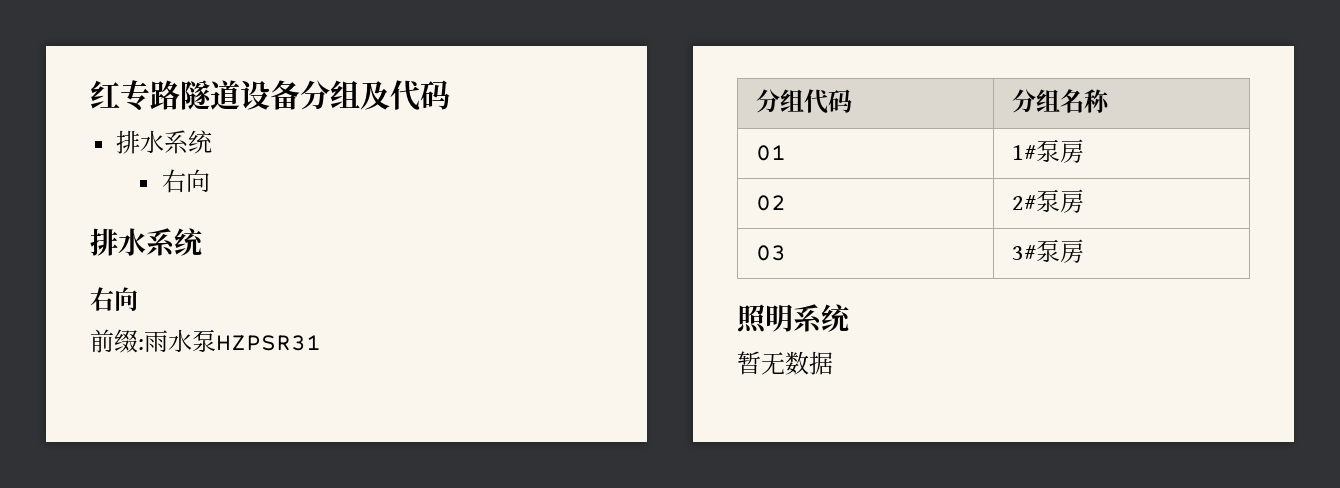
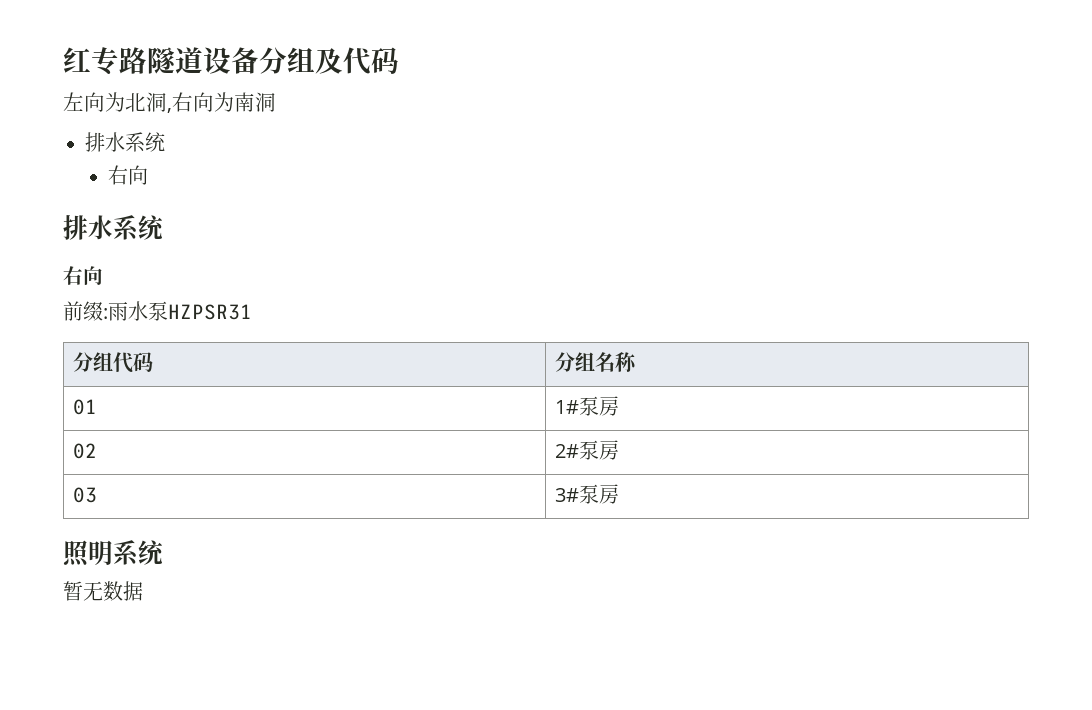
(450, 95) none -> [63,92,276,113] // 左向为北洞,右向为南洞

